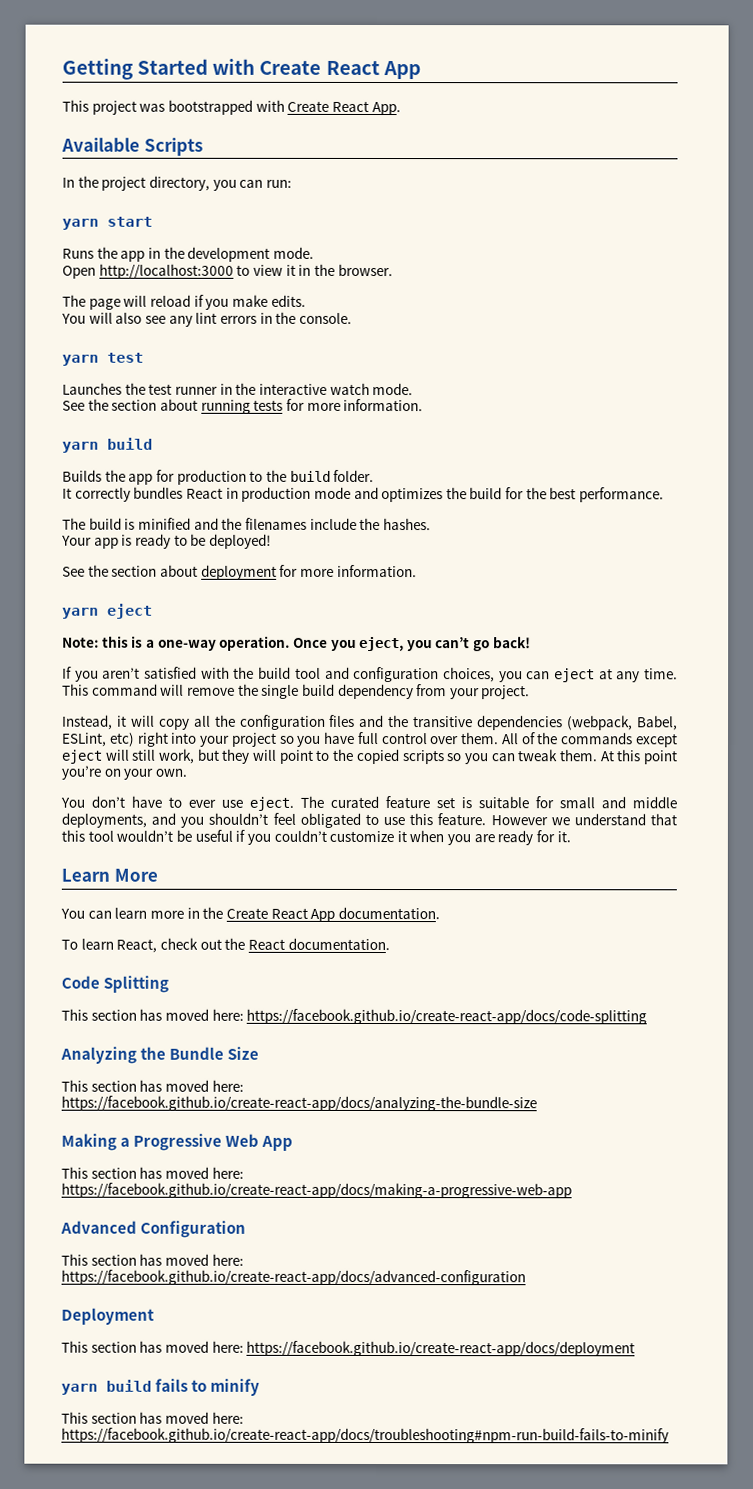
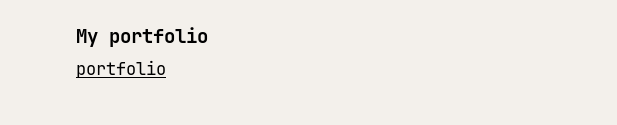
[62,58,421,80] [62,99,401,116] [61,137,203,156] [62,175,292,191] [62,216,153,230] [62,246,314,262] [62,263,393,279] [62,294,306,310] [61,311,352,327] [62,352,144,366] [62,382,414,396] [62,398,424,414] [62,437,153,453] [62,469,375,485] [62,486,665,503] [62,517,431,531] [61,533,271,549] [62,564,417,580] [62,603,153,619] [62,635,531,652] [62,666,678,683] [62,683,531,700] [62,714,678,731] [61,731,678,748] [61,748,677,765] [61,765,187,780] [60,795,677,811] [61,812,677,828] [61,829,571,846] [61,868,158,882] [60,906,440,922] [61,937,390,953] [61,975,170,993] [61,1008,648,1025] [60,1046,260,1064] [61,1079,244,1092] [61,1095,537,1112] [61,1133,294,1151] [61,1166,244,1179] [61,1182,572,1199] [60,1220,247,1238] [61,1253,244,1266] [61,1269,526,1286] [61,1307,155,1325] [61,1340,636,1357] [61,1378,261,1396] [61,1411,244,1424] [61,1427,669,1444] Getting Started with Create React App // This project was bootstrapped with Create React App. // Available Scripts // In the project directory, you can run: // yarn start // Runs the app in the development mode. // Open http://localhost:3000 to view it in the browser. // The page will reload if you make edits. // You will also see any lint errors in the console. // yarn test // Launches the test runner in the interactive watch mode. // See the section about running tests for more information. // yarn build // Builds the app for production to the build folder. // It correctly bundles React in production mode and optimizes the build for the best performance. // The build is minified and the filenames include the hashes. // Your app is ready to be deployed! // See the section about deployment for more information. // yarn eject // Note: this is a one-way operation. Once you eject, you can’t go back! // If you aren’t satisfied with the build tool and configuration choices, you can eject at any time. This command will remove the single build dependency from your project. // Instead, it will copy all the configuration files and the transitive dependencies (webpack, Babel, ESLint, etc) right into your project so you have full control over them. All of the commands except eject will still work, but they will point to the copied scripts so you can tweak them. At this point you’re on your own. // You don’t have to ever use eject. The curated feature set is suitable for small and middle deployments, and you shouldn’t feel obligated to use this feature. However we understand that this tool wouldn’t be useful if you couldn’t customize it when you are ready for it. // Learn More // You can learn more in the Create React App documentation. // To learn React, check out the React documentation. // Code Splitting // This section has moved here: https://facebook.github.io/create-react-app/docs/code-splitting // Analyzing the Bundle Size // This section has moved here: https://facebook.github.io/create-react-app/docs/analyzing-the-bundle-size // Making a Progressive Web App // This section has moved here: https://facebook.github.io/create-react-app/docs/making-a-progressive-web-app // Advanced Configuration // This section has moved here: https://facebook.github.io/create-react-app/docs/advanced-configuration // Deployment // This section has moved here: https://facebook.github.io/create-react-app/docs/deployment // yarn build fails to minify // This section has moved here: https://facebook.github.io/create-react-app/docs/troubleshooting#npm-run-build-fails-to-minify -> [76,27,208,47] [76,60,166,78] My portfolio // portfolio

